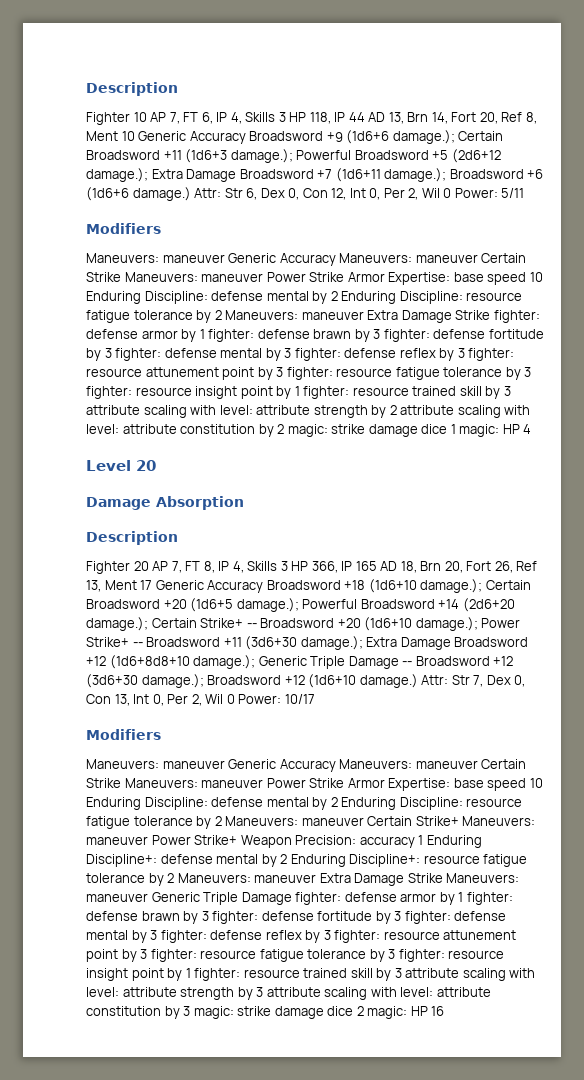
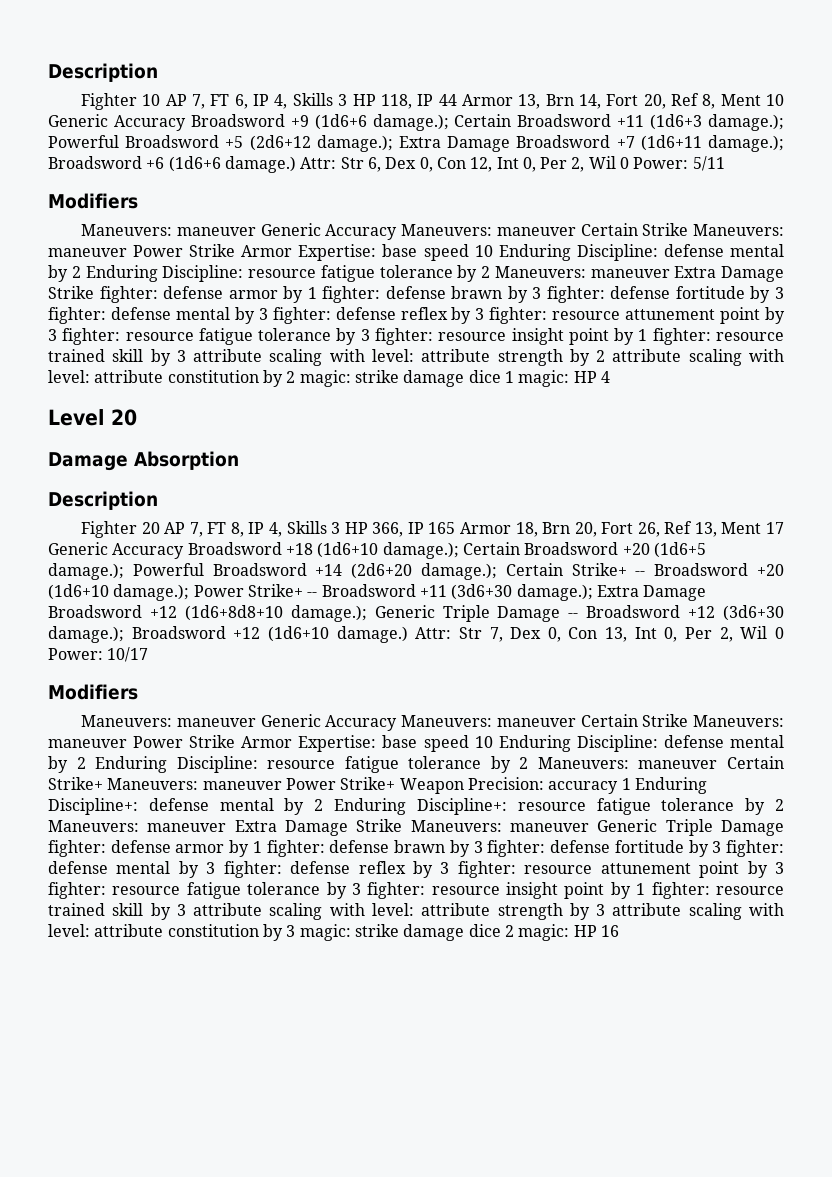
[368,112,386,122] AD -> [461,94,513,106] Armor
[380,561,398,571] AD -> [459,522,511,534] Armor

